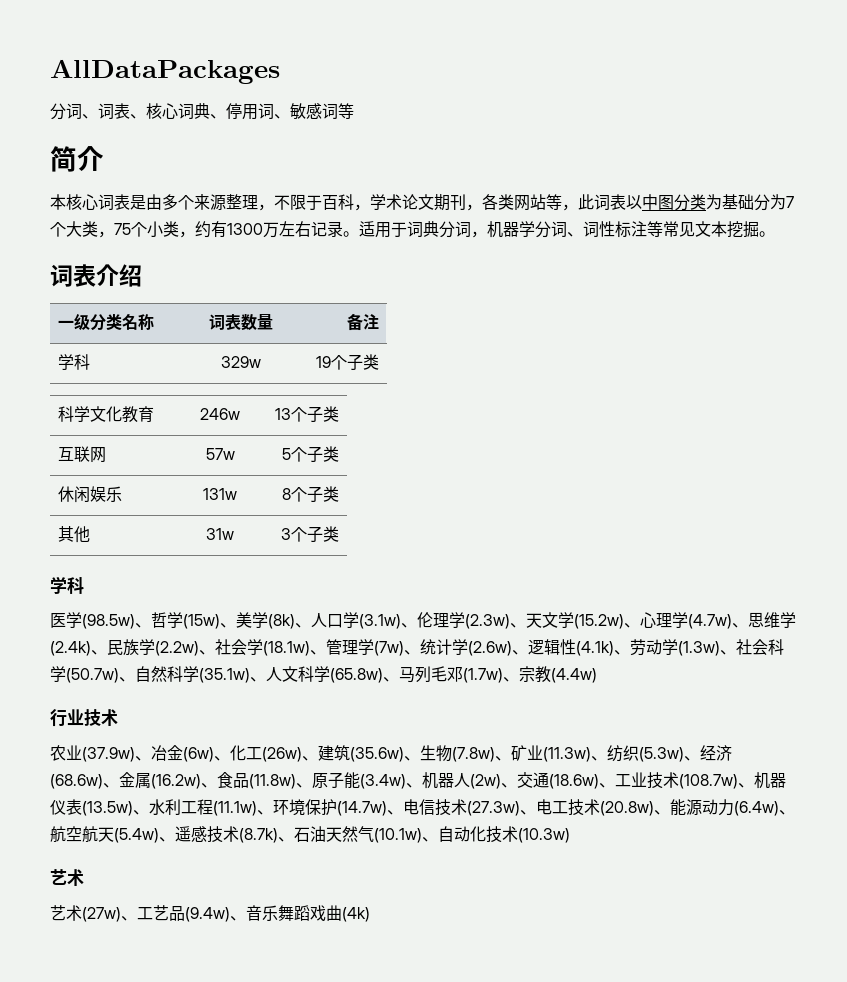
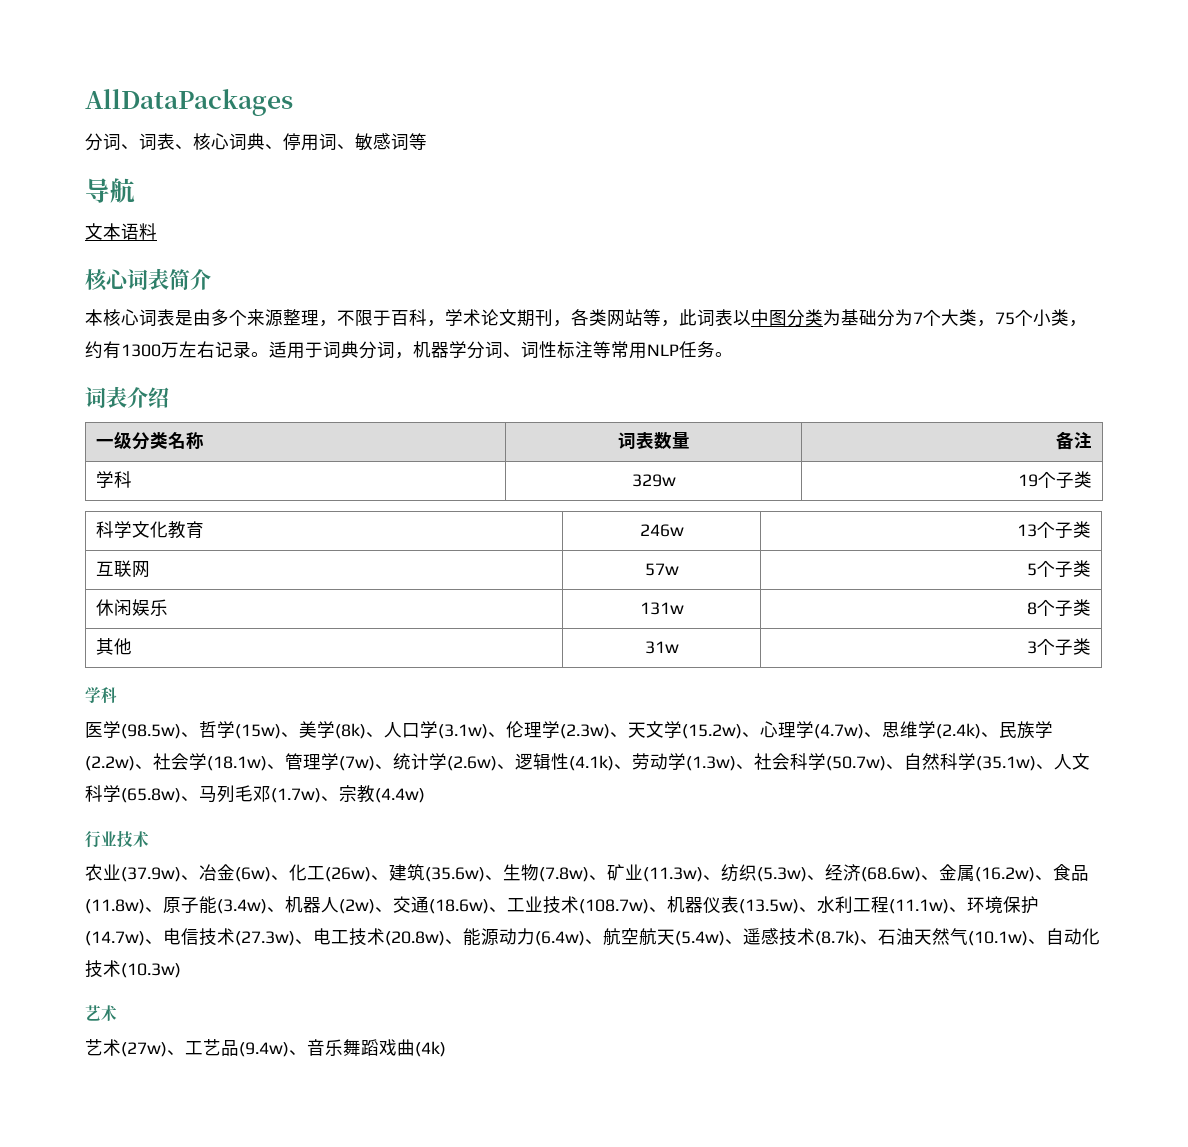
(354, 111) none -> [85,178,135,203] [85,223,157,240] [85,268,169,292] 导航 // 文本语料 // 核心词表
[679,221,759,238] 见文本挖掘 -> [629,341,715,359] 用NLP任务

